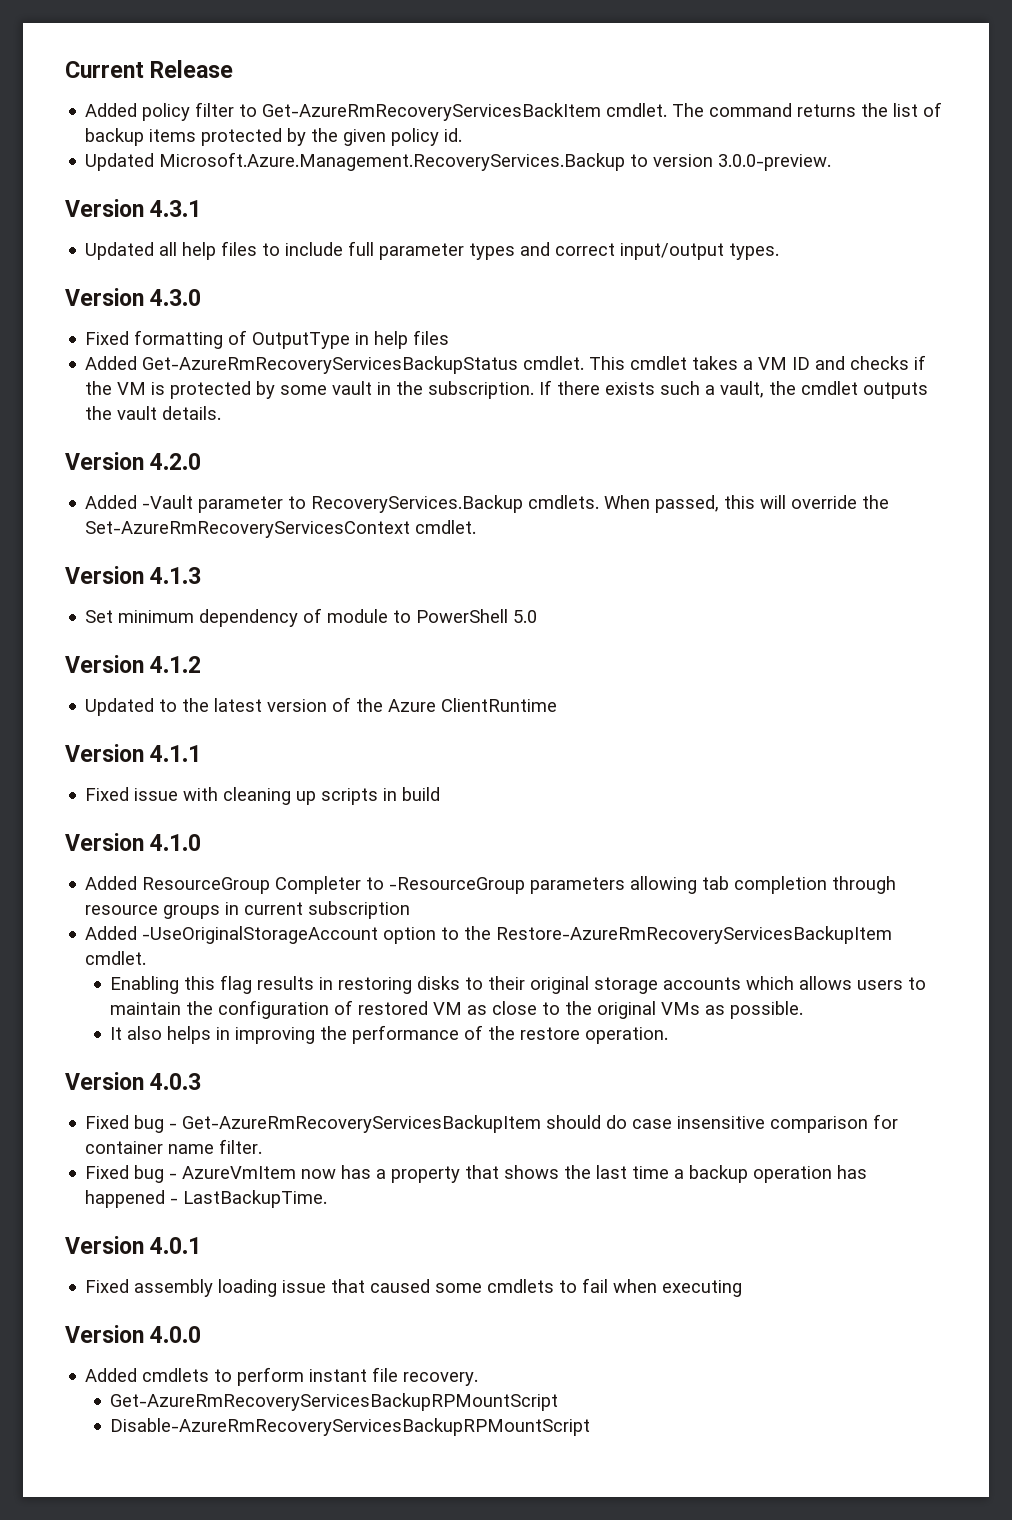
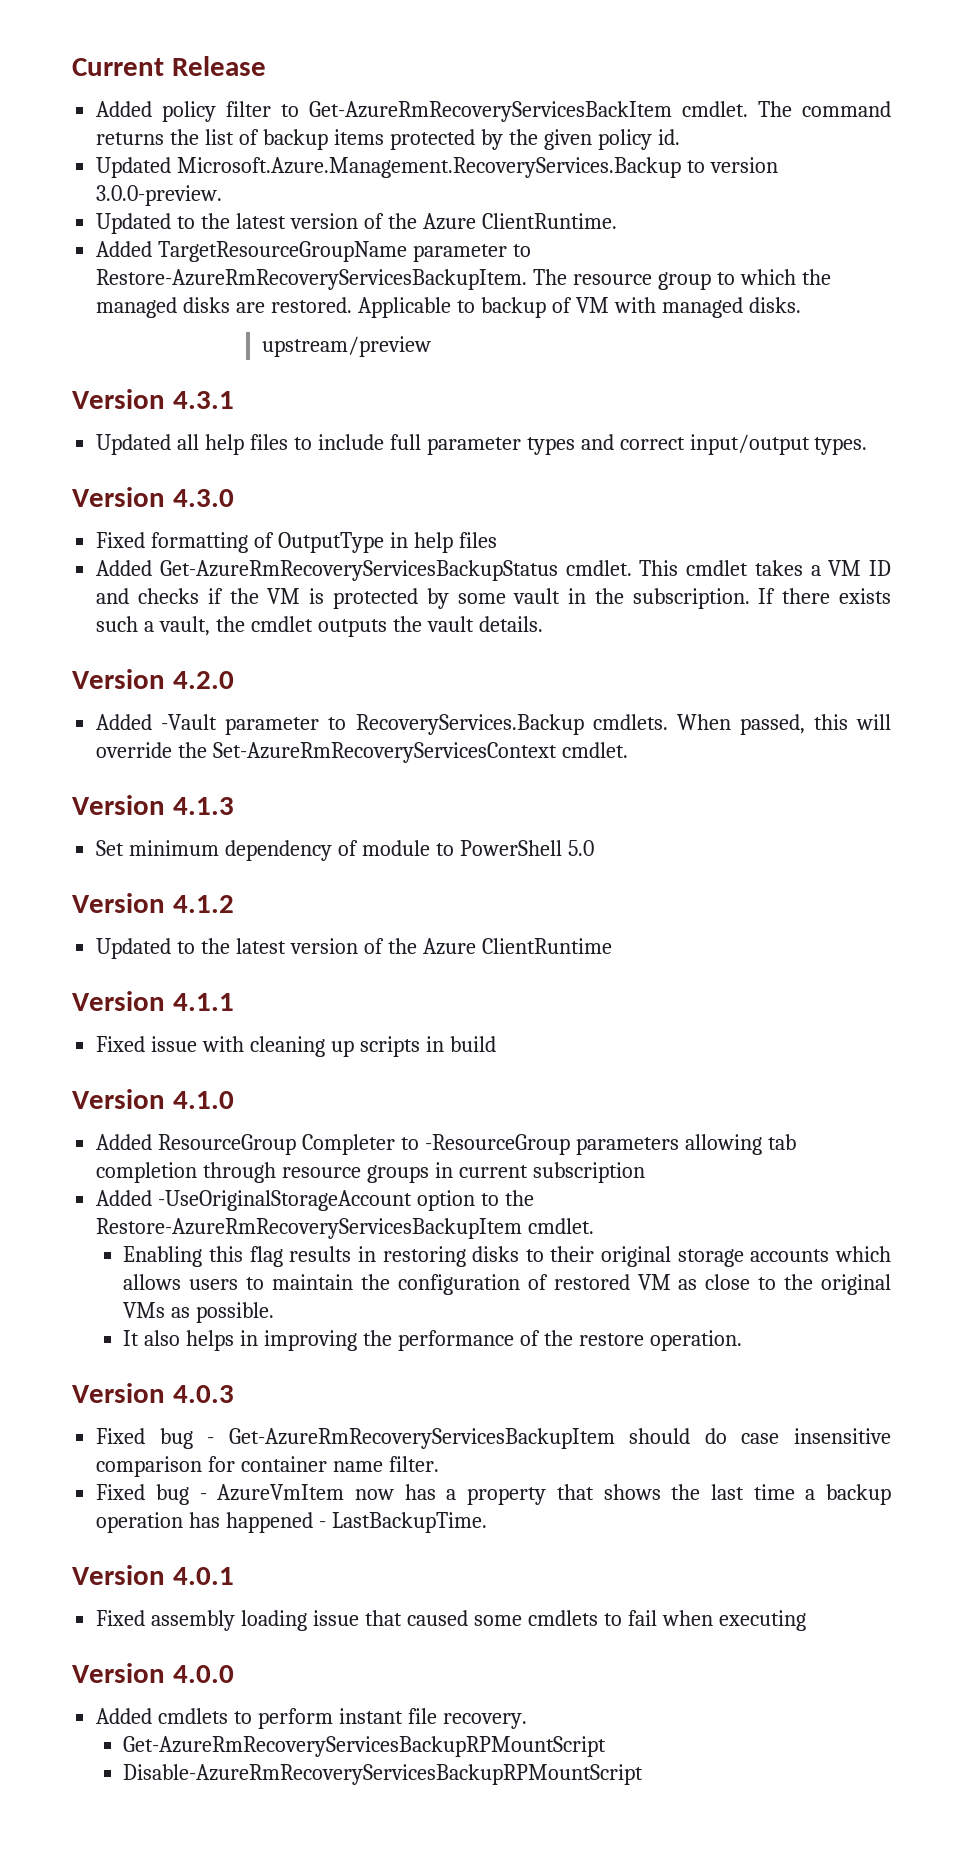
(832, 162) none -> [96,213,617,234] [96,241,532,262] [96,269,831,290] [96,297,801,318] [261,336,431,357] // Updated to the latest version of the Azure ClientRuntime. // Added TargetResourceGroupName parameter to Restore-AzureRmRecoveryServicesBackupItem. The resource group to which the managed disks are restored. Applicable to backup of VM with managed disks. // upstream/preview

